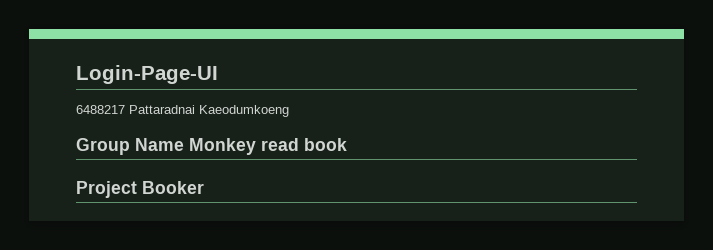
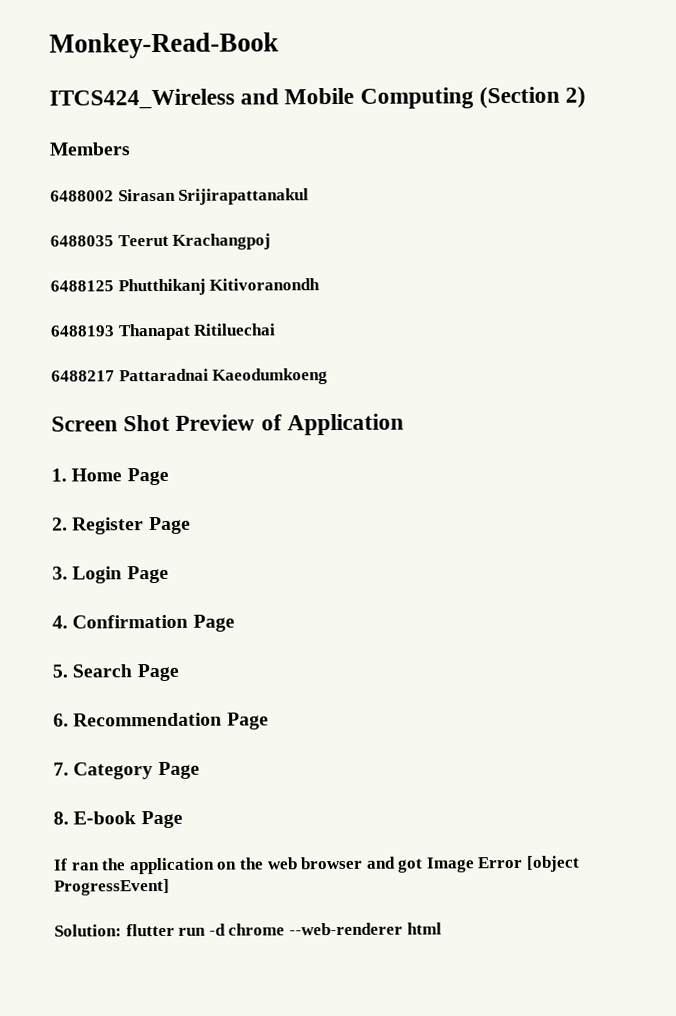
[76,65,218,84] [76,105,289,117] [76,138,347,155] [76,181,204,198] Login-Page-UI // 6488217 Pattaradnai Kaeodumkoeng // Group Name Monkey read book // Project Booker -> [49,32,279,59] [49,86,587,110] [49,142,131,156] [50,188,310,205] [50,233,272,250] [50,278,321,296] [50,323,277,341] [51,368,329,385] [51,413,404,436] [51,467,169,486] [52,516,191,535] [52,565,169,584] [52,614,235,632] [52,663,179,682] [53,712,269,730] [53,761,200,780] [53,810,183,829] [53,855,581,875] [54,878,170,896] [54,922,442,937] Monkey-Read-Book // ITCS424_Wireless and Mobile Computing (Section 2) // Members // 6488002 Sirasan Srijirapattanakul // 6488035 Teerut Krachangpoj // 6488125 Phutthikanj Kitivoranondh // 6488193 Thanapat Ritiluechai // 6488217 Pattaradnai Kaeodumkoeng // Screen Shot Preview of Application // 1. Home Page // 2. Register Page // 3. Login Page // 4. Confirmation Page // 5. Search Page // 6. Recommendation Page // 7. Category Page // 8. E-book Page // If ran the application on the web browser and got Image Error [object ProgressEvent] // Solution: flutter run -d chrome --web-renderer html

